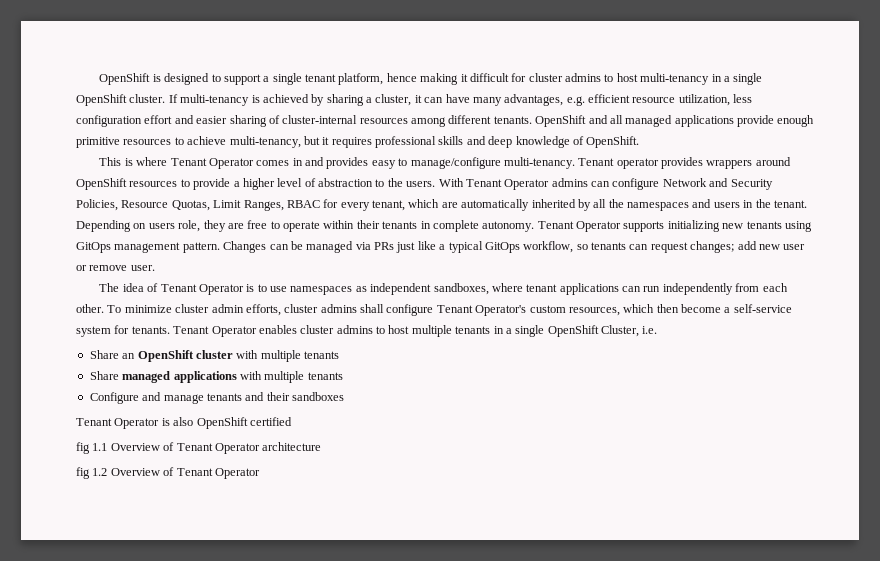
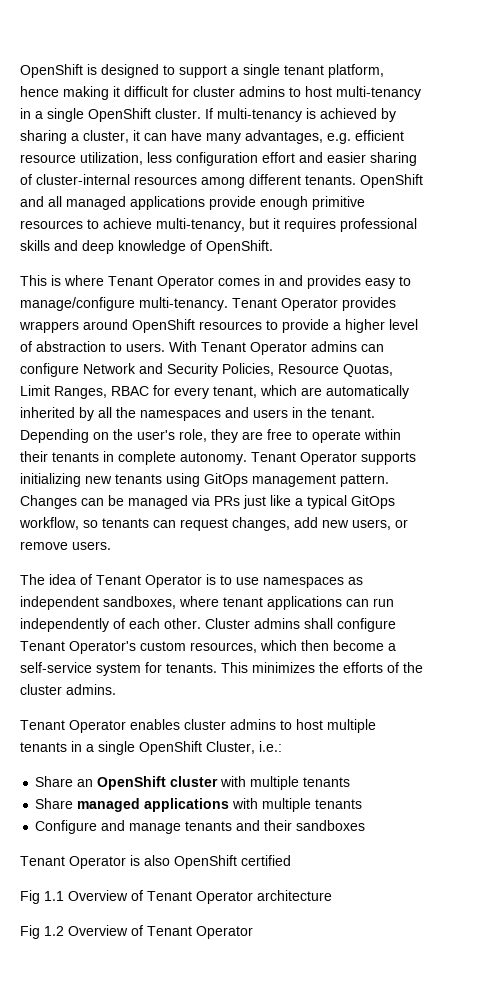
[616,158,659,169] operator -> [281,298,338,311] Operator
[387,178,403,187] the -> (122, 347) none
[148,223,175,229] users -> [113,429,175,440] the user's
[690,241,735,253] changes; -> [232,517,290,531] changes,
[783,244,806,250] user -> [352,519,391,530] users,
[130,265,155,271] user. -> [72,541,111,550] users.
[735,283,760,292] from -> [113,618,125,629] of
[107,304,319,316] To minimize cluster admin efforts, cluster -> [205,618,250,629] Cluster
(170, 330) none -> [221,662,423,673] [20,684,116,695] This minimizes the efforts of the cluster admins. //
[642,326,658,334] i.e. -> [259,741,282,752] i.e.:
[76,442,90,454] fig -> [20,890,40,904] Fig
[76,467,90,479] fig -> [20,925,40,939] Fig

